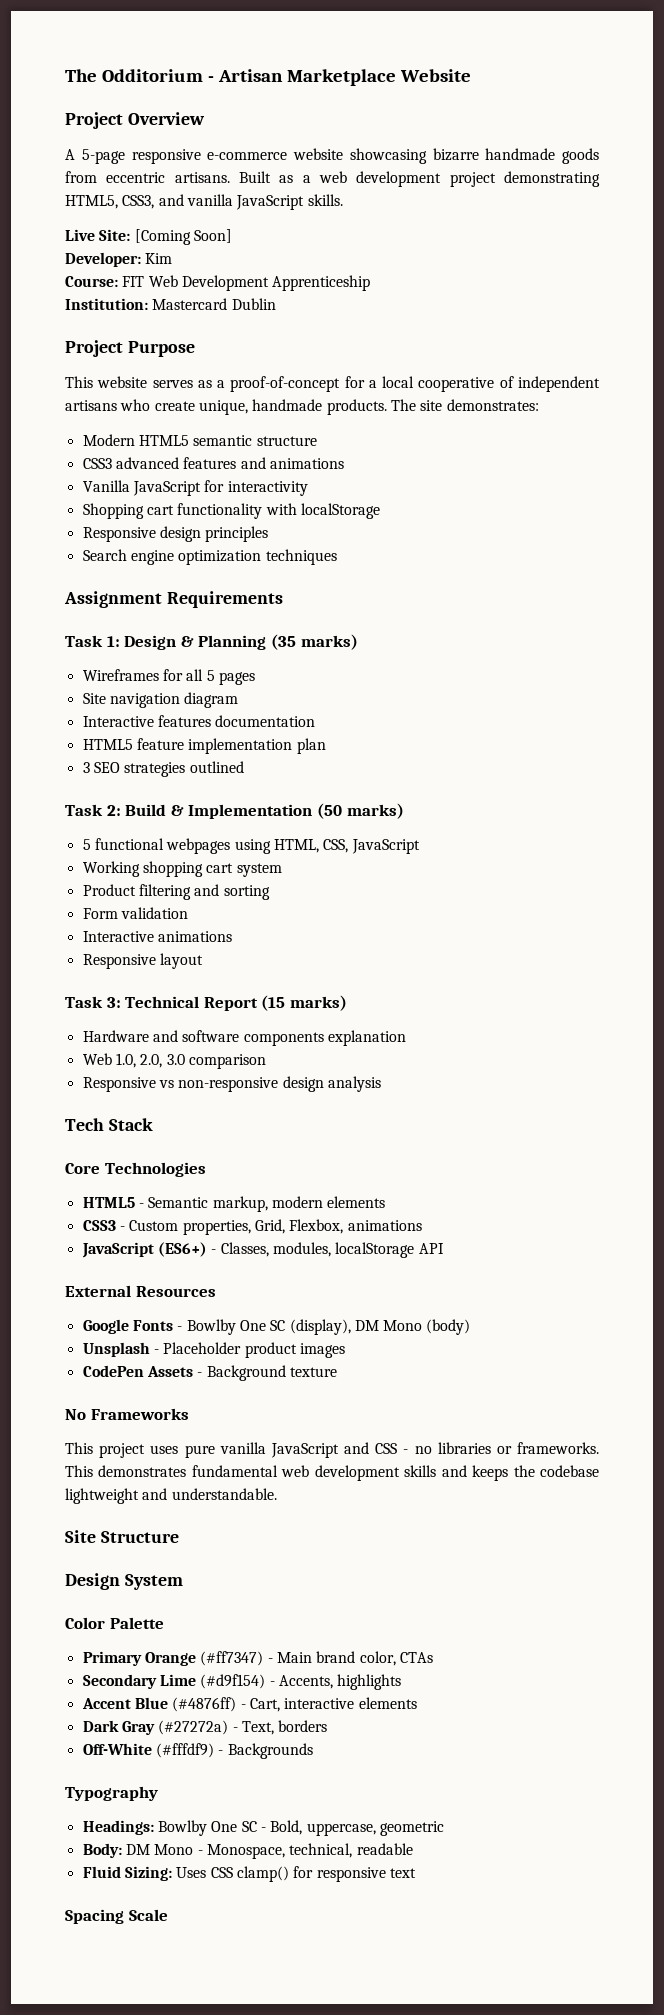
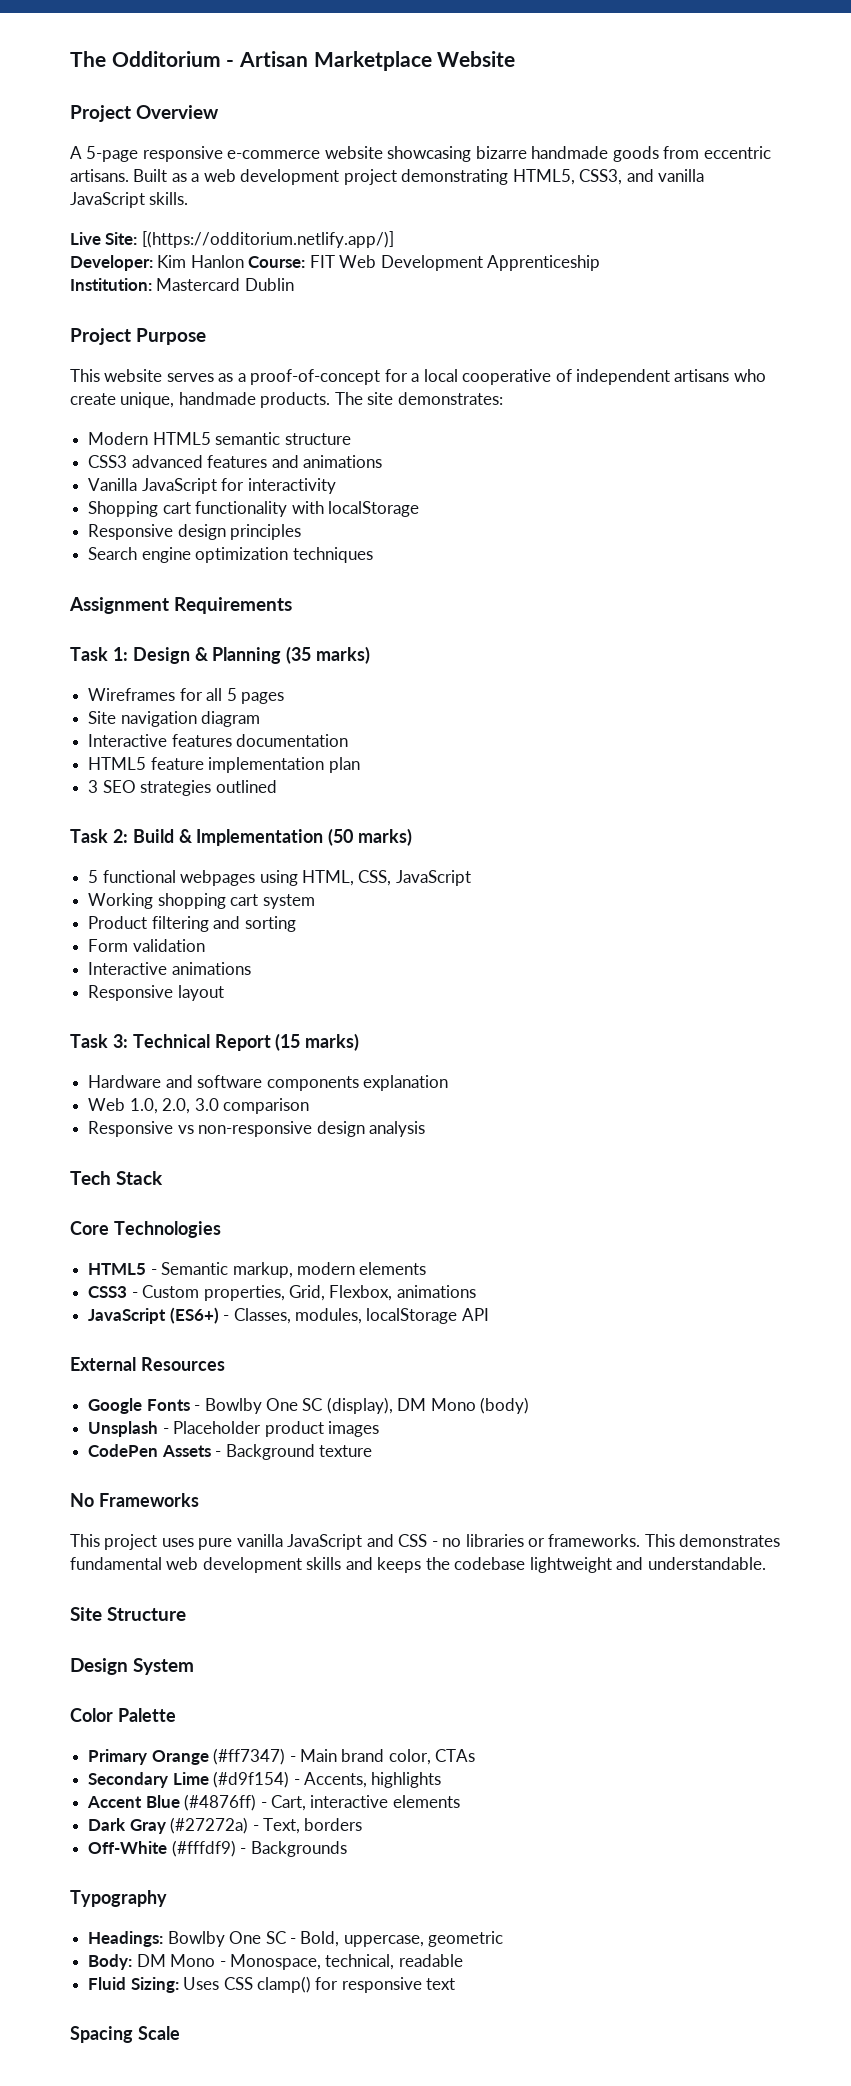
[134,229,232,245] [Coming Soon] -> [141,231,394,248] [(https://odditorium.netlify.app/)]
(173, 258) // -> [190,255,244,268] Hanlon

